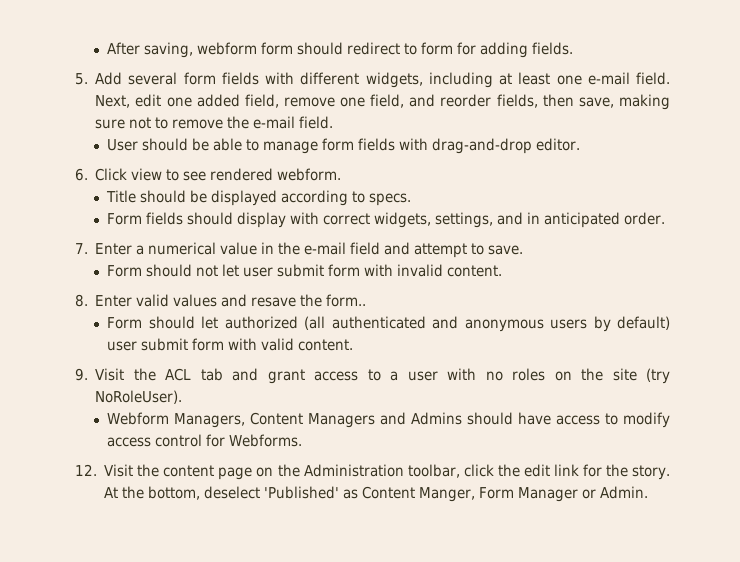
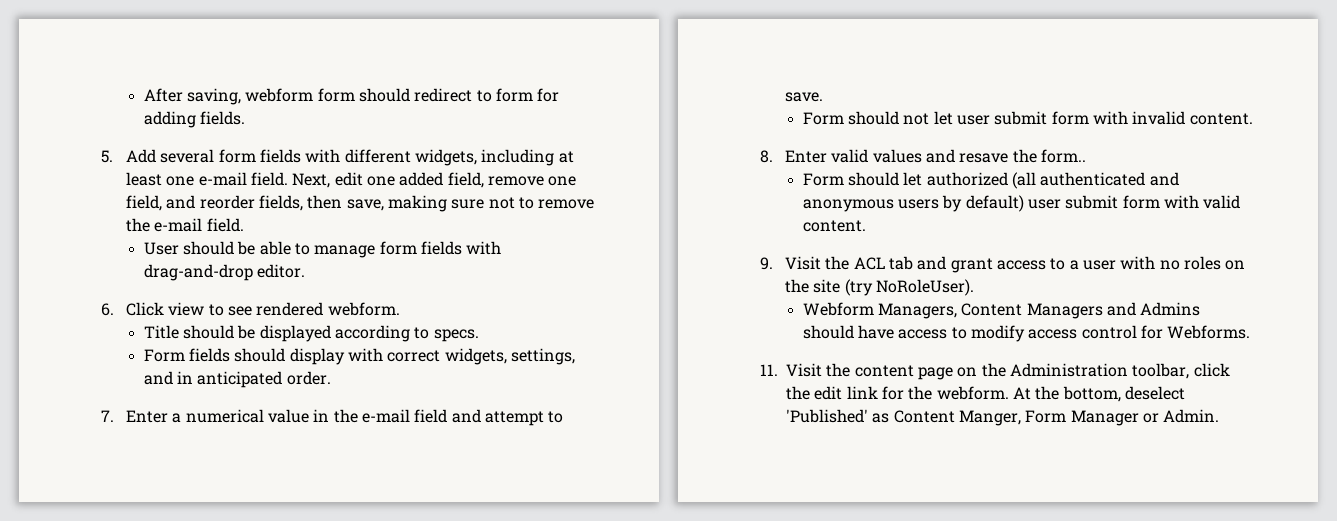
[75,464,97,476] 12. -> [760,364,778,376] 11.
[632,465,671,480] story. -> [936,386,1009,400] webform.

